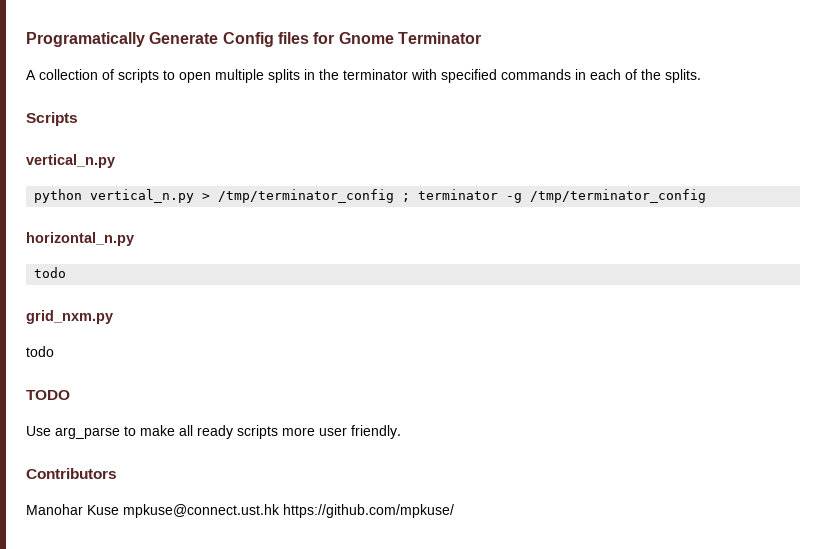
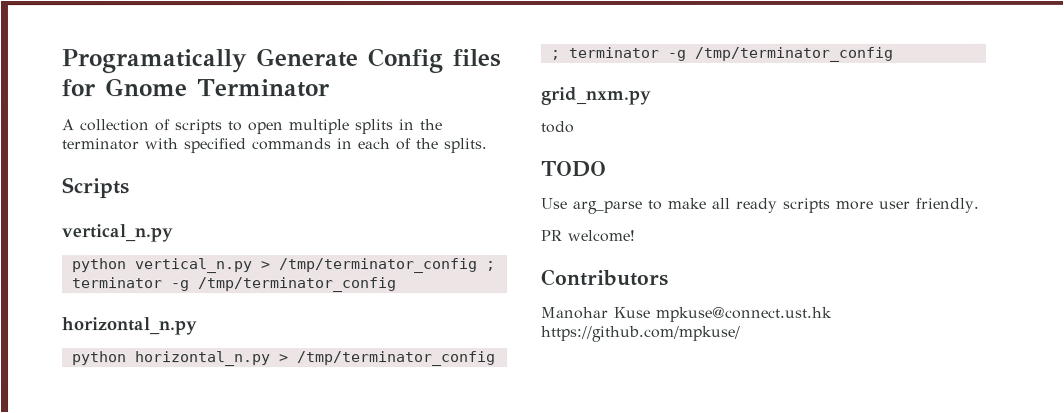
[34,267,67,278] todo -> [71,351,496,367] [549,46,893,62] python horizontal_n.py > /tmp/terminator_config ; terminator -g /tmp/terminator_config
(401, 432) none -> [541,229,636,242] // PR welcome!

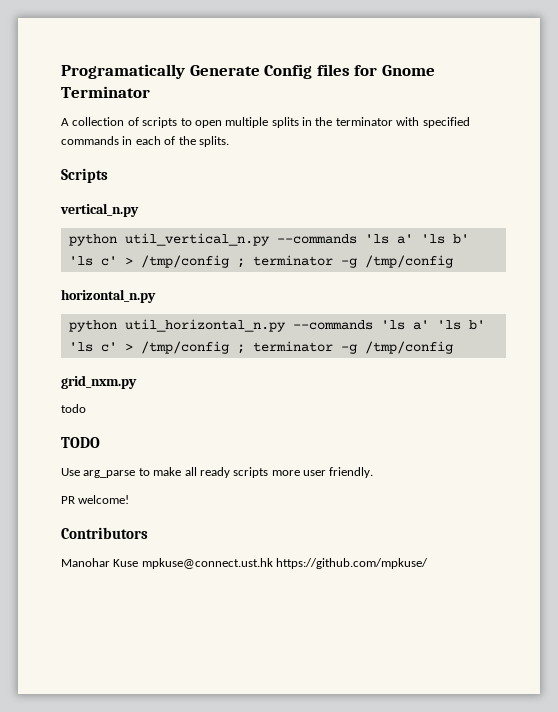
[134,258,496,274] [71,277,397,293] vertical_n.py > /tmp/terminator_config ; terminator -g /tmp/terminator_config -> [124,233,469,246] [68,255,453,268] util_vertical_n.py --commands 'ls a' 'ls b' 'ls c' > /tmp/config ; terminator -g /tmp/config
[134,351,496,367] [549,46,893,62] horizontal_n.py > /tmp/terminator_config ; terminator -g /tmp/terminator_config -> [124,319,485,332] [68,341,453,354] util_horizontal_n.py --commands 'ls a' 'ls b' 'ls c' > /tmp/config ; terminator -g /tmp/config

